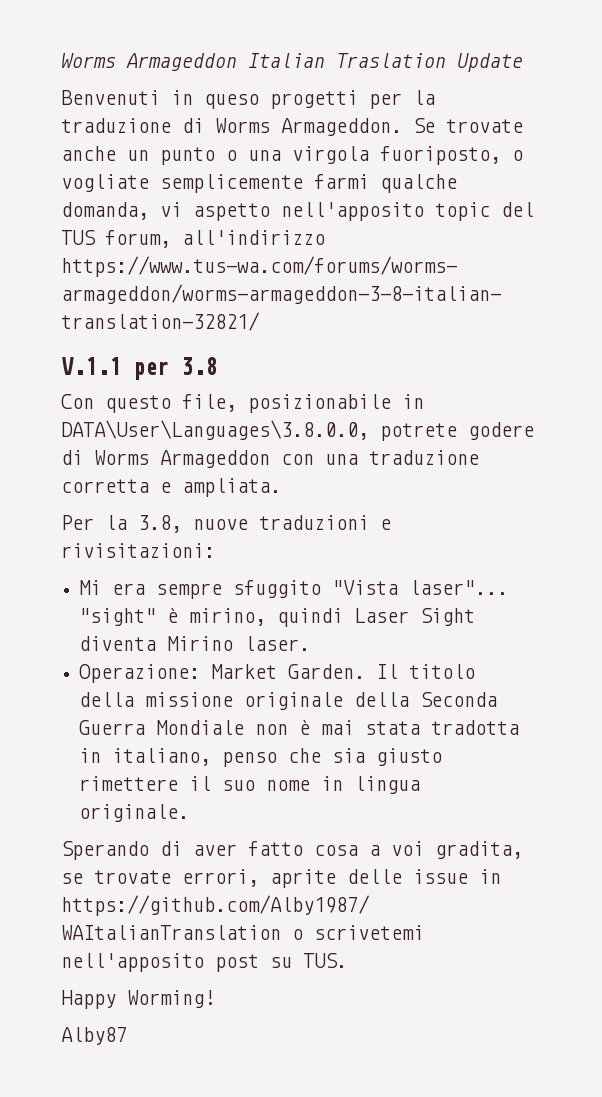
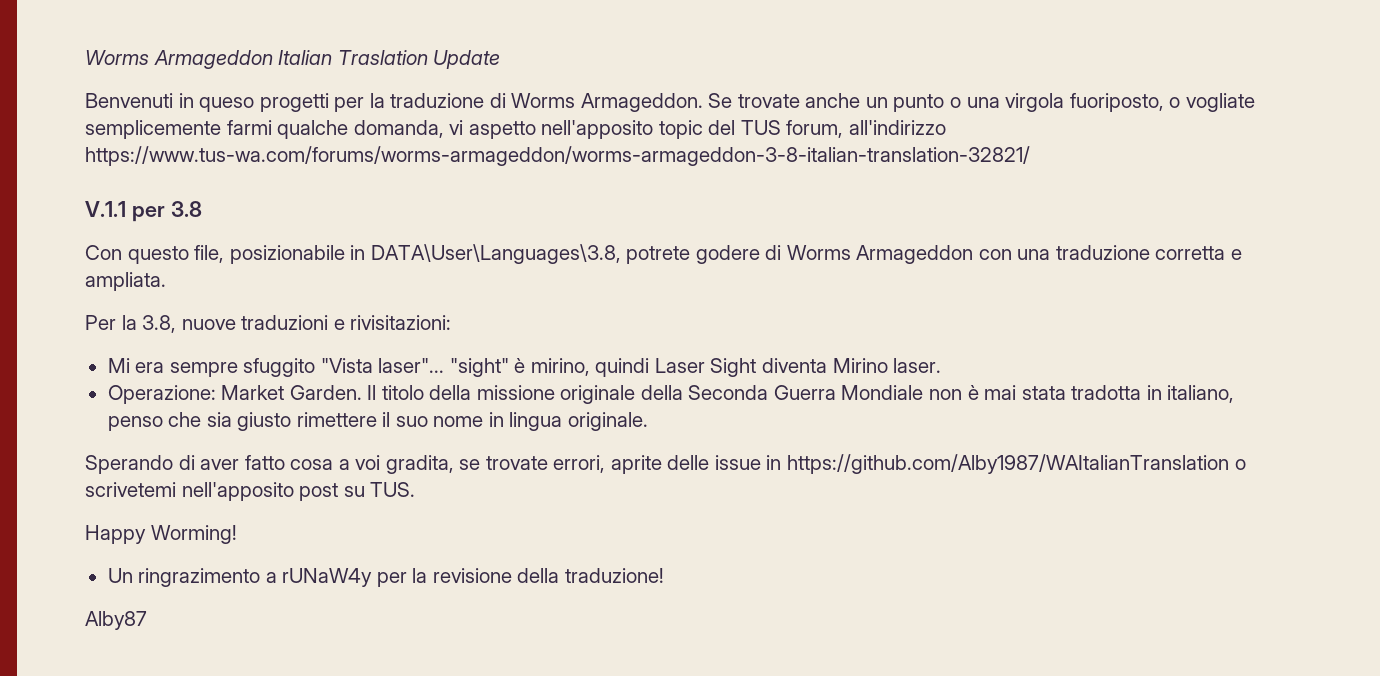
[61,420,369,440] DATA\User\Languages\3.8.0.0, -> [370,244,621,264] DATA\User\Languages\3.8,
(215, 999) none -> [107,568,664,587] // Un ringrazimento a rUNaW4y per la revisione della traduzione!

